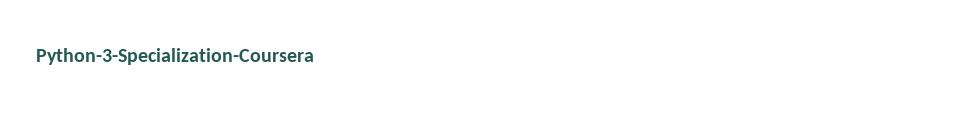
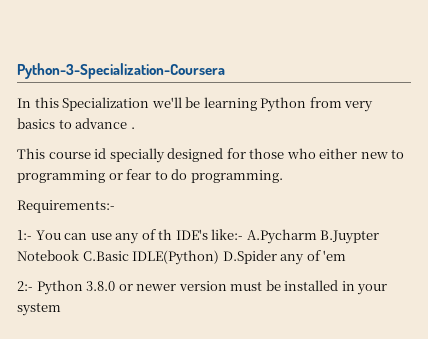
(314, 56) none -> [17,97,374,112] [17,118,135,129] [17,148,405,163] [17,169,283,183] [17,200,115,213] [17,229,380,244] [17,250,347,265] [17,280,388,295] [17,302,61,316] // In this Specialization we'll be learning Python from very basics to advance . // This course id specially designed for those who either new to programming or fear to do programming. // Requirements:- // 1:- You can use any of th IDE's like:- A.Pycharm B.Juypter Notebook C.Basic IDLE(Python) D.Spider any of 'em // 2:- Python 3.8.0 or newer version must be installed in your system

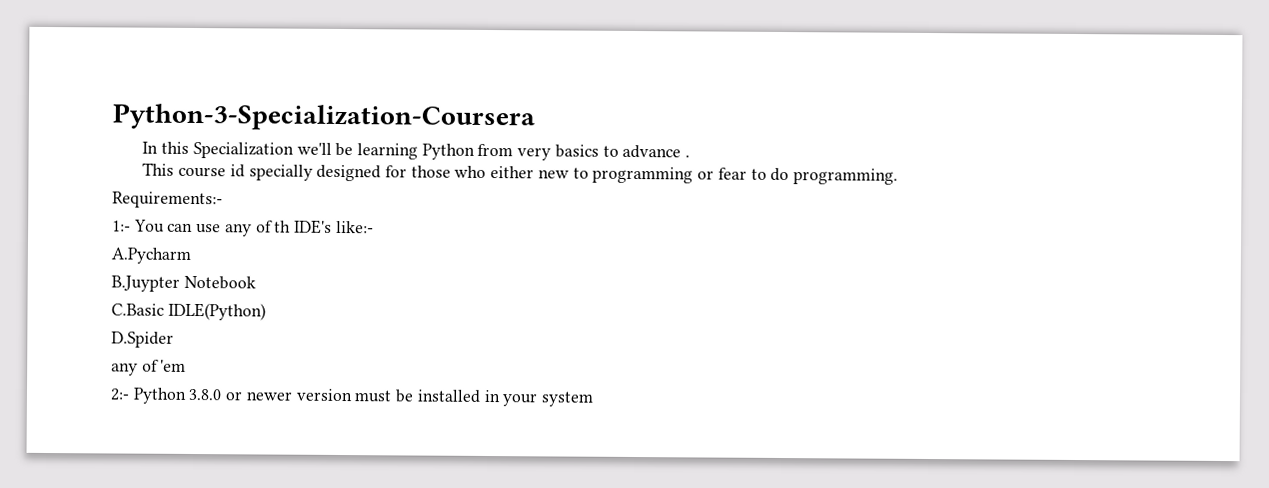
(244, 234) none -> (374, 227) //
(317, 236) none -> (191, 255) //
(79, 255) none -> (256, 282) //
(220, 257) none -> (266, 311) //
(277, 257) none -> (174, 339) //

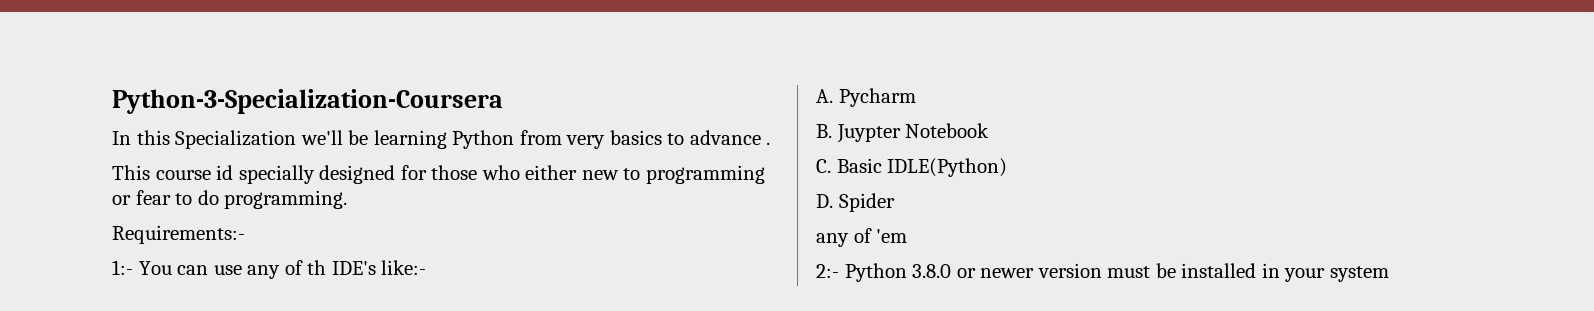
[111,247,191,264] [111,275,180,292] A.Pycharm // B.Juypter -> [816,88,916,107] [816,124,901,143] A. Pycharm // B. Juypter
[111,303,164,316] C.Basic -> [816,158,882,173] C. Basic
[111,331,174,348] D.Spider -> [816,193,895,212] D. Spider

